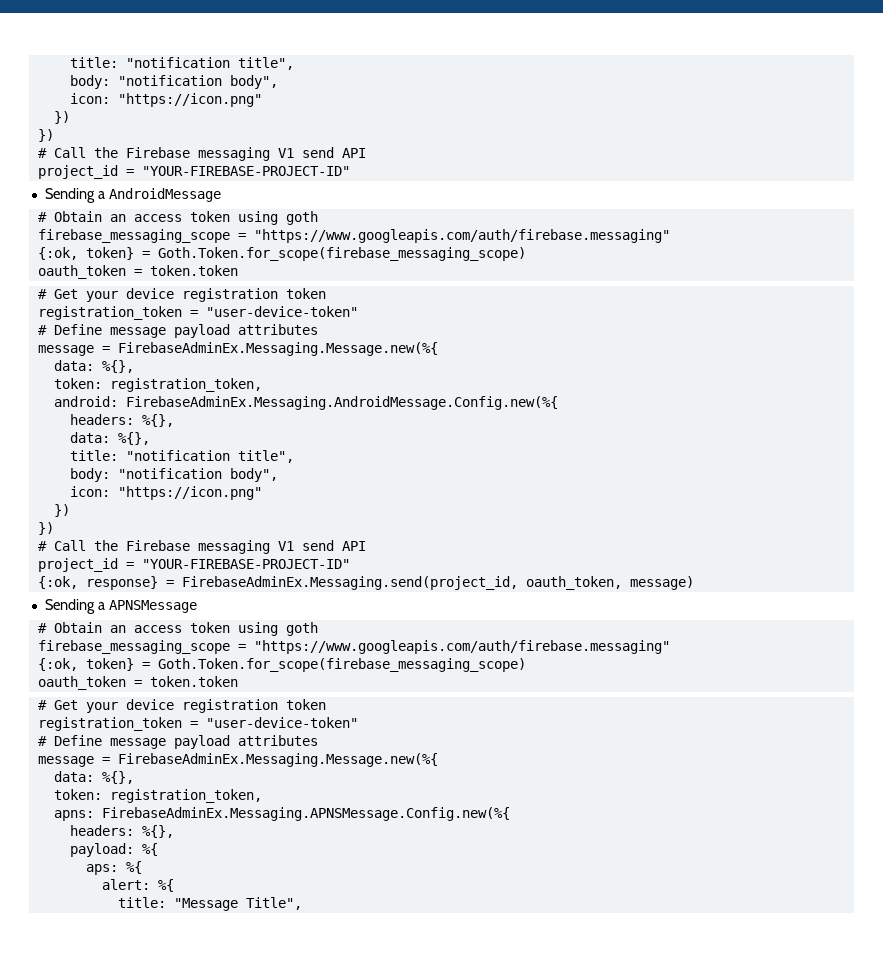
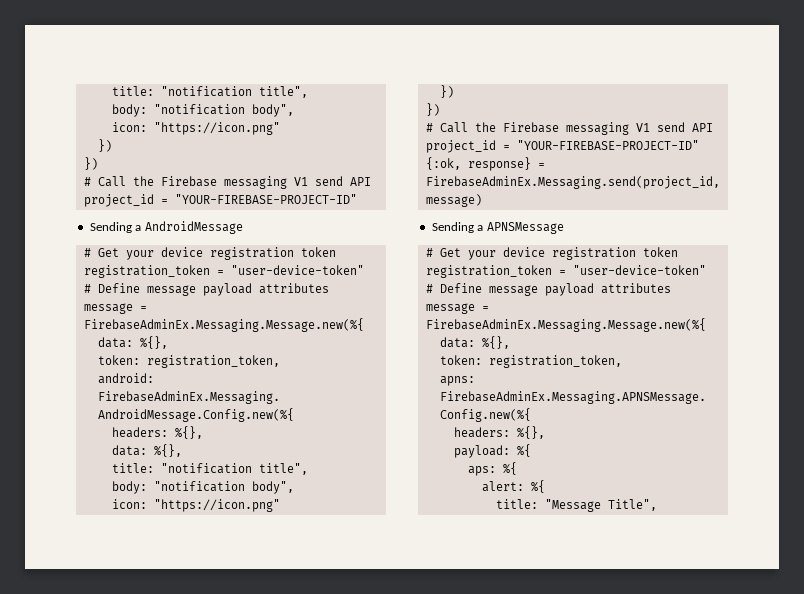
[37,211,318,225] [37,229,670,243] [37,247,526,261] [37,265,238,279] // # Obtain an access token using goth // firebase_messaging_scope = "https://www.googleapis.com/auth/firebase.messaging" // {:ok, token} = Goth.Token.for_scope(firebase_messaging_scope) // oauth_token = token.token -> (243, 227) none
[525,576,622,590] oauth_token, -> (720, 182) none
[37,622,318,636] [37,640,670,654] [37,658,526,672] [37,676,238,690] // # Obtain an access token using goth // firebase_messaging_scope = "https://www.googleapis.com/auth/firebase.messaging" // {:ok, token} = Goth.Token.for_scope(firebase_messaging_scope) // oauth_token = token.token -> (564, 228) none

